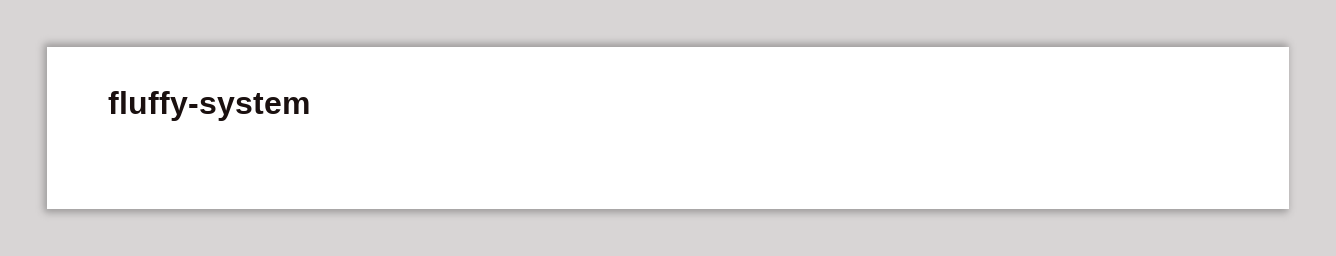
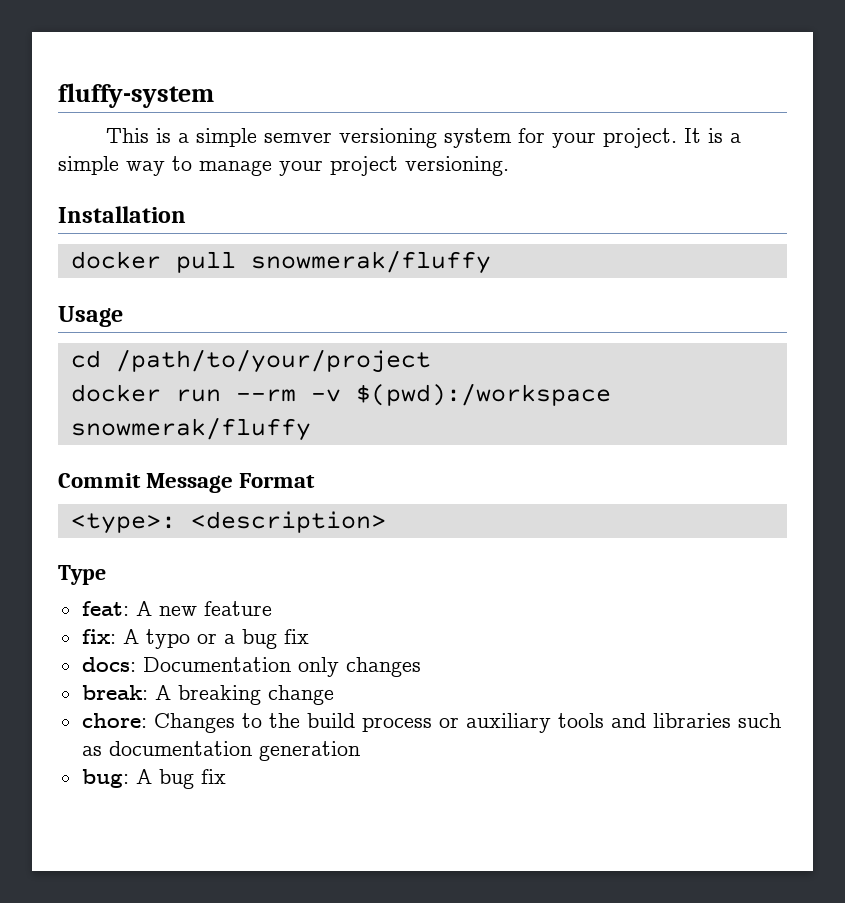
(310, 106) none -> [105,128,741,148] [58,156,509,176] [58,206,186,223] [70,250,491,274] [58,306,123,327] [70,349,431,373] [70,383,611,406] [70,417,311,441] [58,473,316,493] [70,511,386,534] [58,565,106,585] [81,601,272,616] [81,629,309,649] [81,657,421,677] [81,685,334,705] [81,713,781,733] [81,741,360,761] [81,769,226,789] // This is a simple semver versioning system for your project. It is a simple way to manage your project versioning. // Installation // docker pull snowmerak/fluffy // Usage // cd /path/to/your/project // docker run --rm -v $(pwd):/workspace snowmerak/fluffy // Commit Message Format // <type>: <description> // Type // feat: A new feature // fix: A typo or a bug fix // docs: Documentation only changes // break: A breaking change // chore: Changes to the build process or auxiliary tools and libraries such as documentation generation // bug: A bug fix

